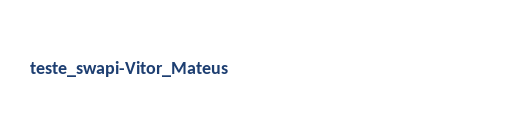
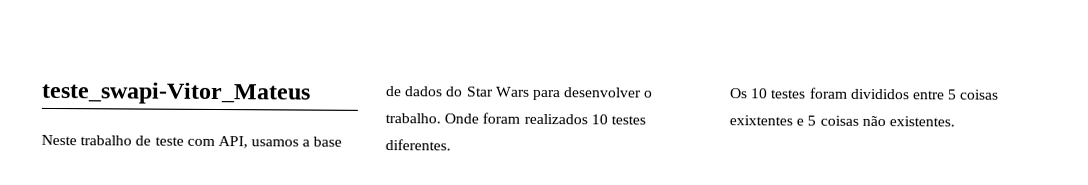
(228, 69) none -> [41,134,343,149] [385,86,654,101] [385,112,646,125] [385,139,451,151] [729,87,1000,100] [729,115,955,127] // Neste trabalho de teste com API, usamos a base de dados do Star Wars para desenvolver o trabalho. Onde foram realizados 10 testes diferentes. // Os 10 testes foram divididos entre 5 coisas exixtentes e 5 coisas não existentes.

